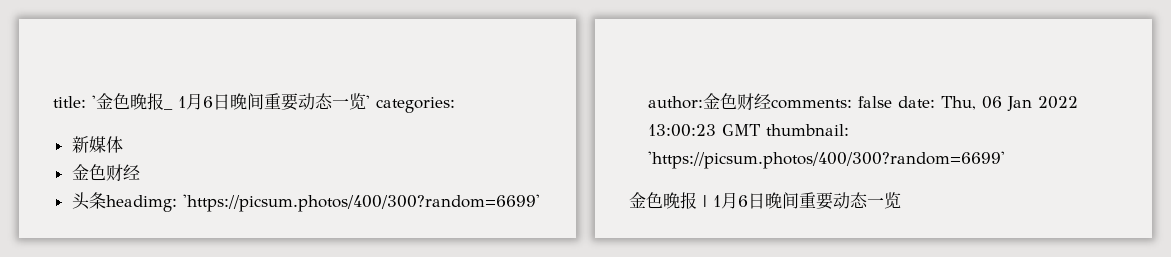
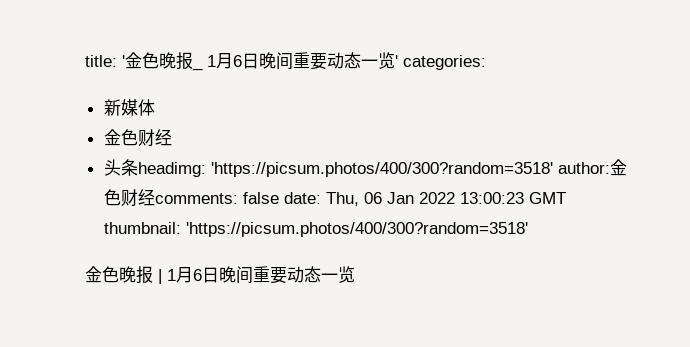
[182,194,540,212] 'https://picsum.photos/400/300?random=6699' -> [210,162,553,177] 'https://picsum.photos/400/300?random=3518'
[647,151,1005,169] 'https://picsum.photos/400/300?random=6699' -> [185,222,528,237] 'https://picsum.photos/400/300?random=3518'

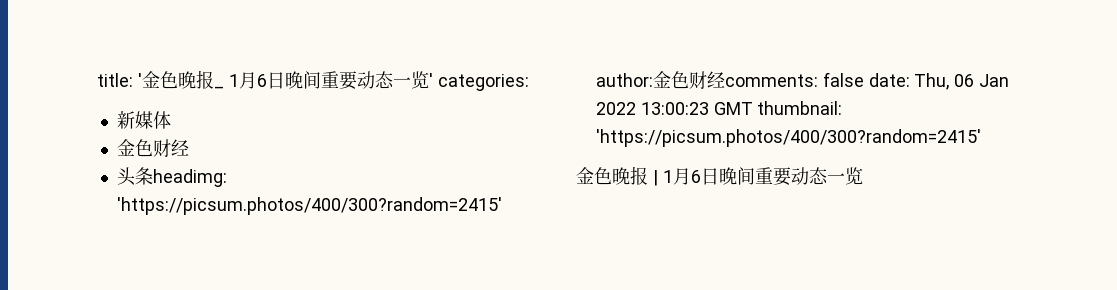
[210,162,553,177] 'https://picsum.photos/400/300?random=3518' -> [116,197,502,215] 'https://picsum.photos/400/300?random=2415'
[185,222,528,237] 'https://picsum.photos/400/300?random=3518' -> [595,129,981,147] 'https://picsum.photos/400/300?random=2415'

